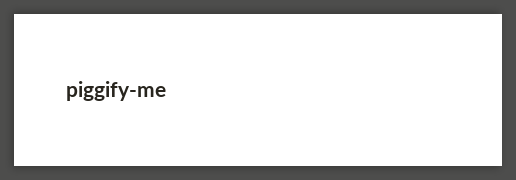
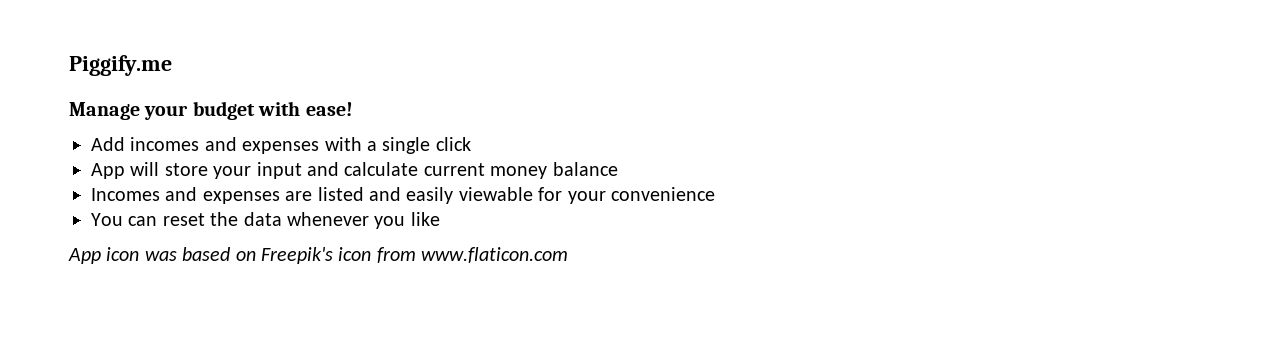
[66,81,166,101] piggify-me -> [69,55,172,76] [69,101,353,120] [91,137,471,154] [91,162,618,179] [91,187,715,204] [91,212,440,229] [68,247,569,264] Piggify.me // Manage your budget with ease! // Add incomes and expenses with a single click // App will store your input and calculate current money balance // Incomes and expenses are listed and easily viewable for your convenience // You can reset the data whenever you like // App icon was based on Freepik's icon from www.flaticon.com

